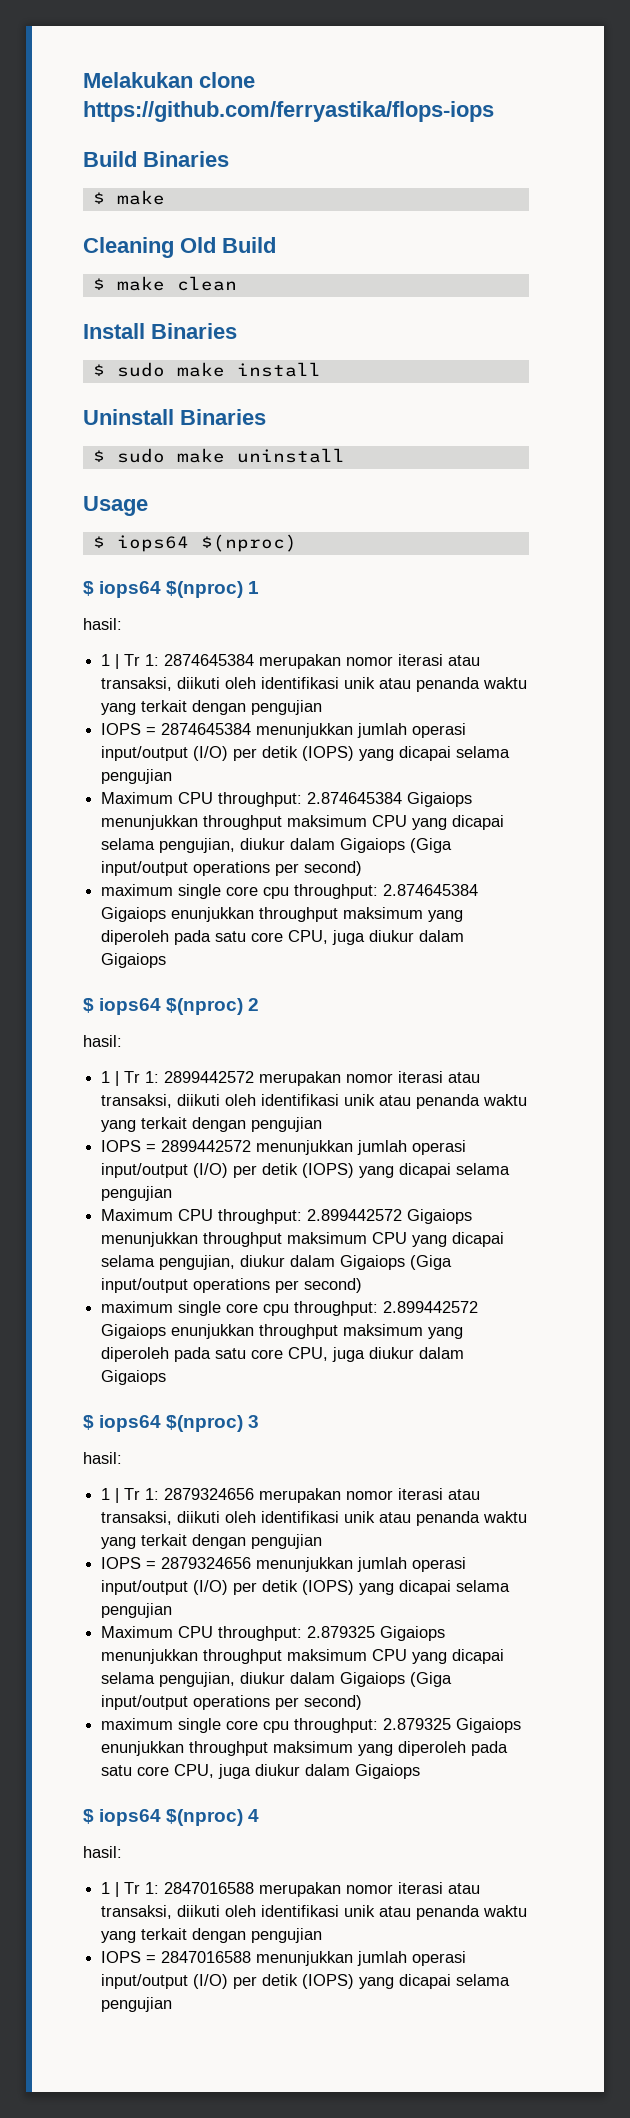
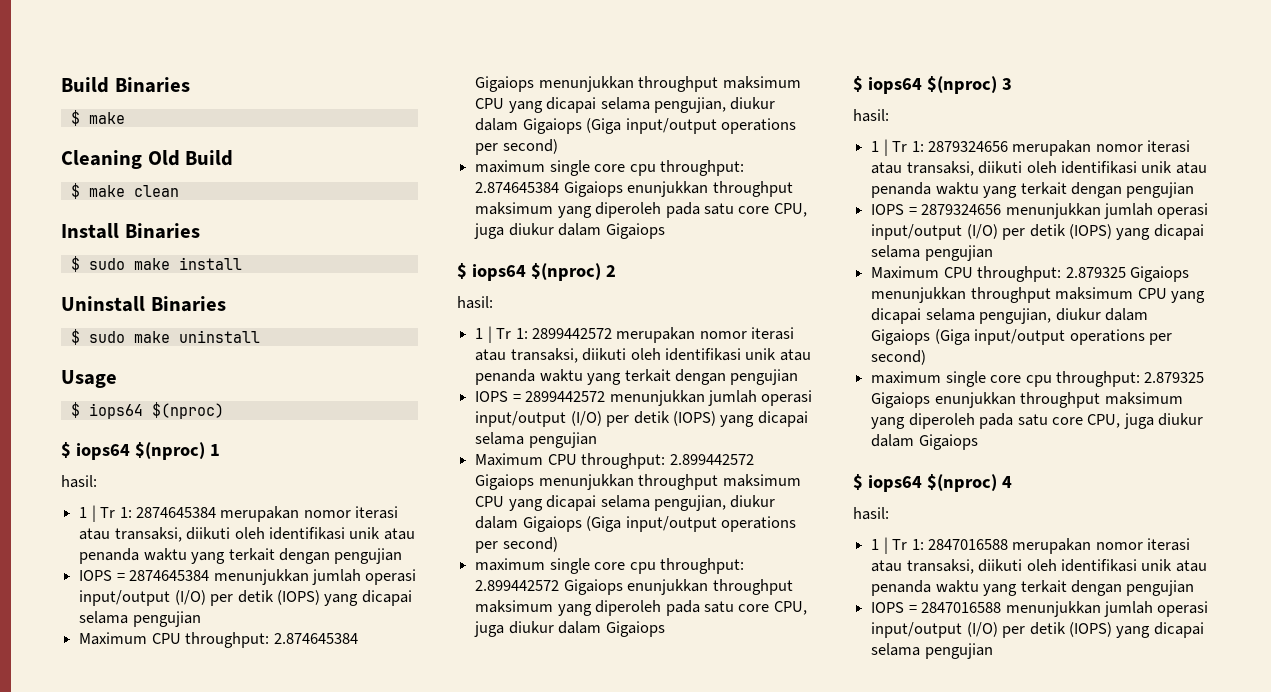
[83,72,255,88] [83,101,494,122] Melakukan clone https://github.com/ferryastika/flops-iops // -> (61, 85) none

